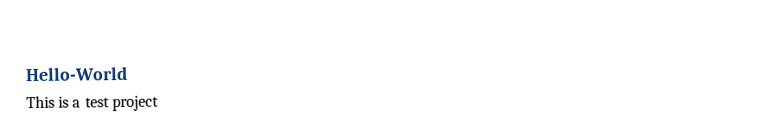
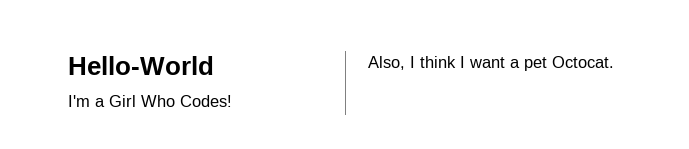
[26,95,159,112] This is a test project -> [68,95,232,107] [368,56,614,71] I'm a Girl Who Codes! // Also, I think I want a pet Octocat.

